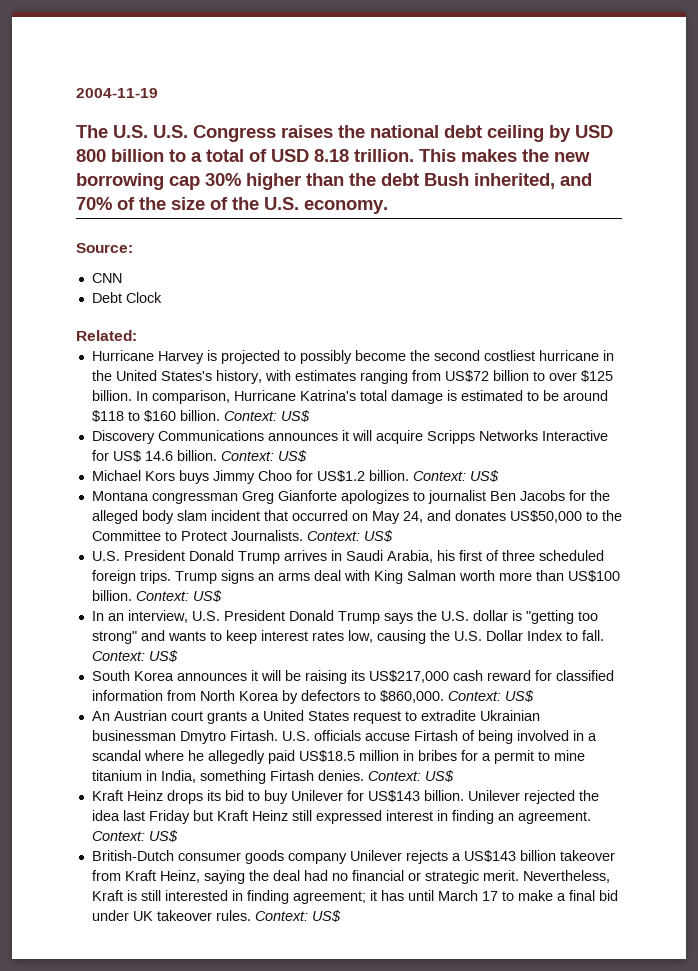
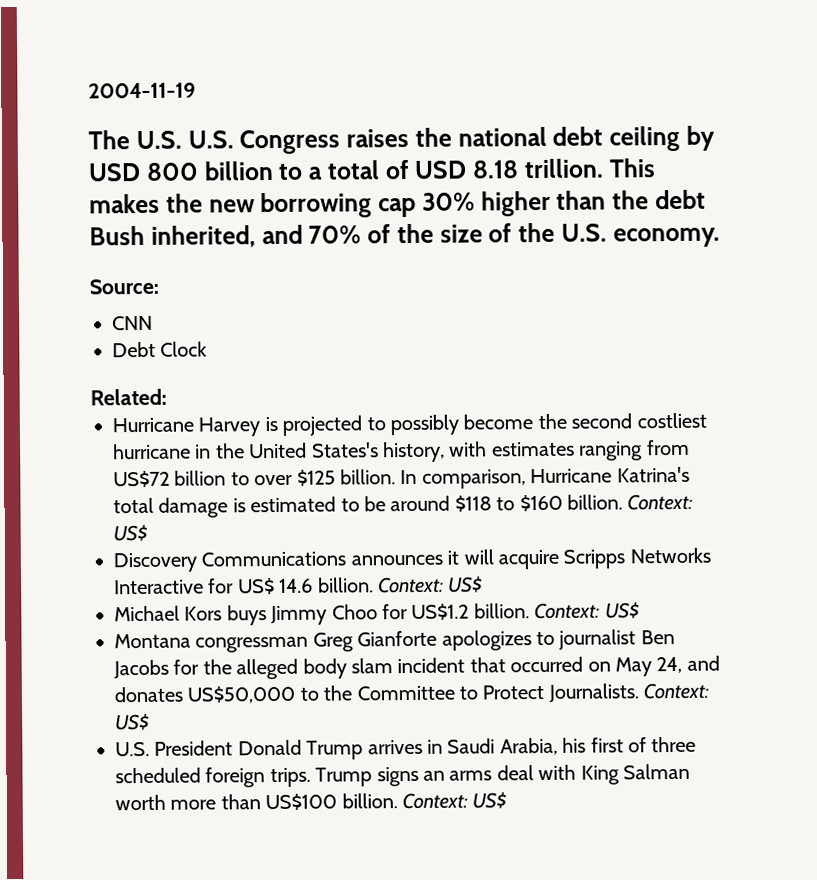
[91,610,598,624] [91,630,604,644] [91,650,178,662] [91,670,614,684] [91,690,534,704] [91,710,540,724] [91,730,597,744] [91,750,585,764] [91,770,454,784] [91,790,599,804] [91,810,591,824] [91,830,178,842] [91,850,615,864] [91,870,610,884] [91,890,618,904] [91,910,341,922] // In an interview, U.S. President Donald Trump says the U.S. dollar is "getting too strong" and wants to keep interest rates low, causing the U.S. Dollar Index to fall. Context: US$ // South Korea announces it will be raising its US$217,000 cash reward for classified information from North Korea by defectors to $860,000. Context: US$ // An Austrian court grants a United States request to extradite Ukrainian businessman Dmytro Firtash. U.S. officials accuse Firtash of being involved in a scandal where he allegedly paid US$18.5 million in bribes for a permit to mine titanium in India, something Firtash denies. Context: US$ // Kraft Heinz drops its bid to buy Unilever for US$143 billion. Unilever rejected the idea last Friday but Kraft Heinz still expressed interest in finding an agreement. Context: US$ // British-Dutch consumer goods company Unilever rejects a US$143 billion takeover from Kraft Heinz, saying the deal had no financial or strategic merit. Nevertheless, Kraft is still interested in finding agreement; it has until March 17 to make a final bid under UK takeover rules. Context: US$ -> (508, 800) none

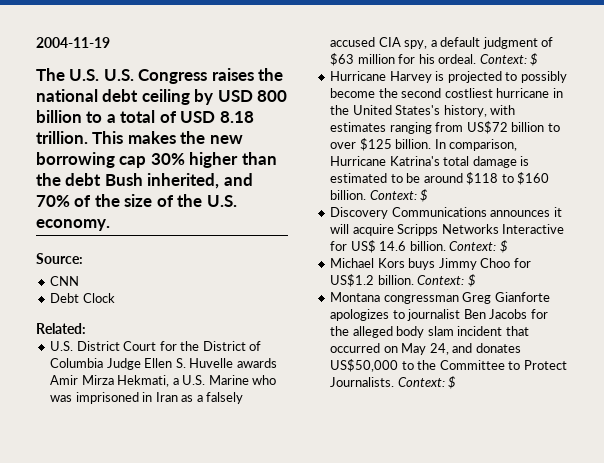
(167, 397) none -> [50,341,262,351] [50,358,277,370] [50,375,277,387] [50,392,244,404] [330,37,554,49] [330,53,539,66] // U.S. District Court for the District of Columbia Judge Ellen S. Huvelle awards Amir Mirza Hekmati, a U.S. Marine who was imprisoned in Iran as a falsely accused CIA spy, a default judgment of $63 million for his ordeal. Context: $
[113,524,148,542] US$ -> [420,189,429,202] $
[448,576,484,593] US$ -> [499,240,508,253] $
[604,602,640,619] US$ -> [467,274,476,287] $
[115,713,150,731] [115,736,697,760] [115,763,690,788] [115,792,508,811] US$ // U.S. President Donald Trump arrives in Saudi Arabia, his first of three scheduled foreign trips. Trump signs an arms deal with King Salman worth more than US$100 billion. Context: US$ -> [448,376,457,389] $

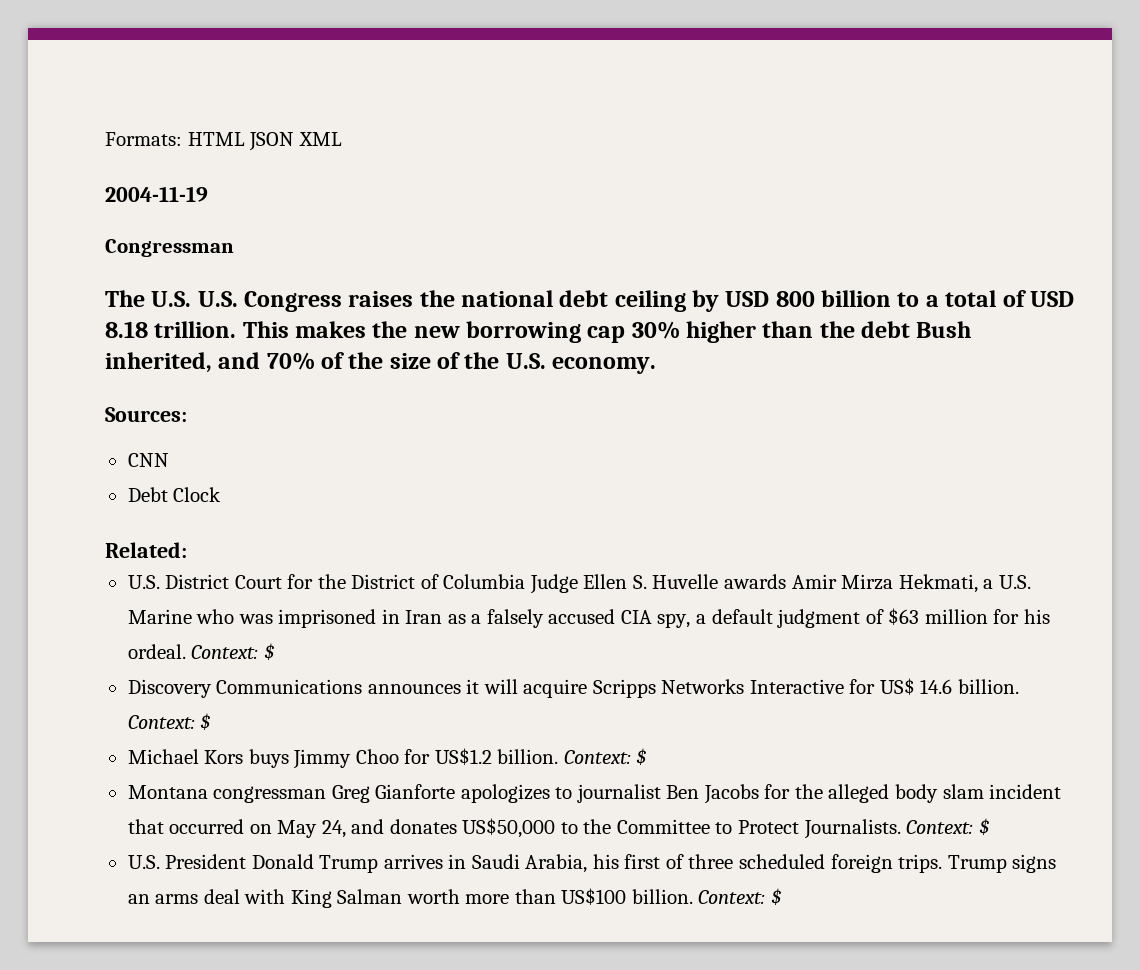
(36, 42) none -> [105,132,342,151] Formats: HTML JSON XML //
(110, 42) none -> [105,239,234,257] // Congressman
[36,253,83,264] Source: -> [105,407,187,422] Sources:
[330,71,567,83] [330,88,563,98] [330,105,516,117] [330,121,560,134] [330,138,518,151] [330,156,530,168] [330,172,550,185] [330,189,429,202] // Hurricane Harvey is projected to possibly become the second costliest hurricane in the United States's history, with estimates ranging from US$72 billion to over $125 billion. In comparison, Hurricane Katrina's total damage is estimated to be around $118 to $160 billion. Context: $ -> (275, 652) none
(457, 382) none -> [127,854,1057,873] [127,888,782,908] // U.S. President Donald Trump arrives in Saudi Arabia, his first of three scheduled foreign trips. Trump signs an arms deal with King Salman worth more than US$100 billion. Context: $

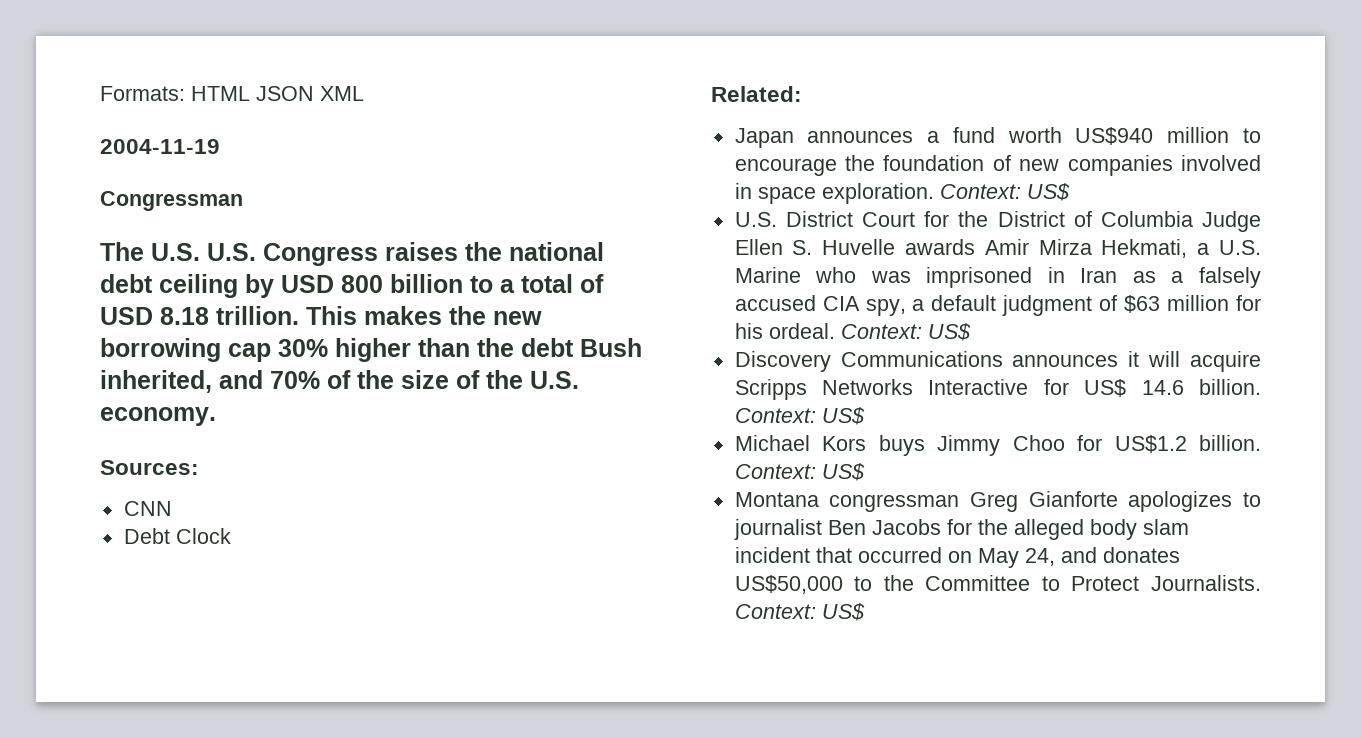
(187, 550) none -> [734,127,1261,148] [734,155,1261,176] [734,183,1070,204] // Japan announces a fund worth US$940 million to encourage the foundation of new companies involved in space exploration. Context: US$
[263,643,275,661] $ -> [927,323,971,341] US$
[200,713,212,731] $ -> [821,407,865,425] US$
[636,748,648,766] $ -> [821,463,865,481] US$
[978,818,990,836] [127,854,1057,873] [127,888,782,908] $ // U.S. President Donald Trump arrives in Saudi Arabia, his first of three scheduled foreign trips. Trump signs an arms deal with King Salman worth more than US$100 billion. Context: $ -> [821,603,865,621] US$

